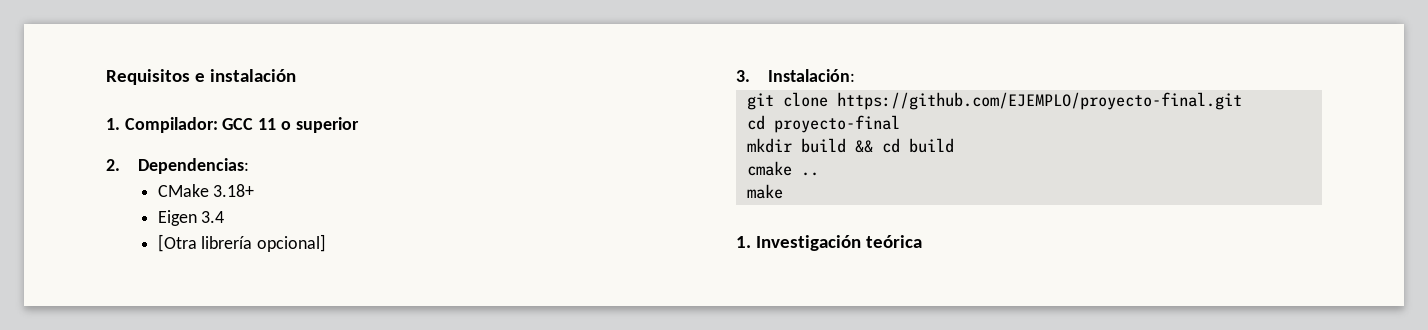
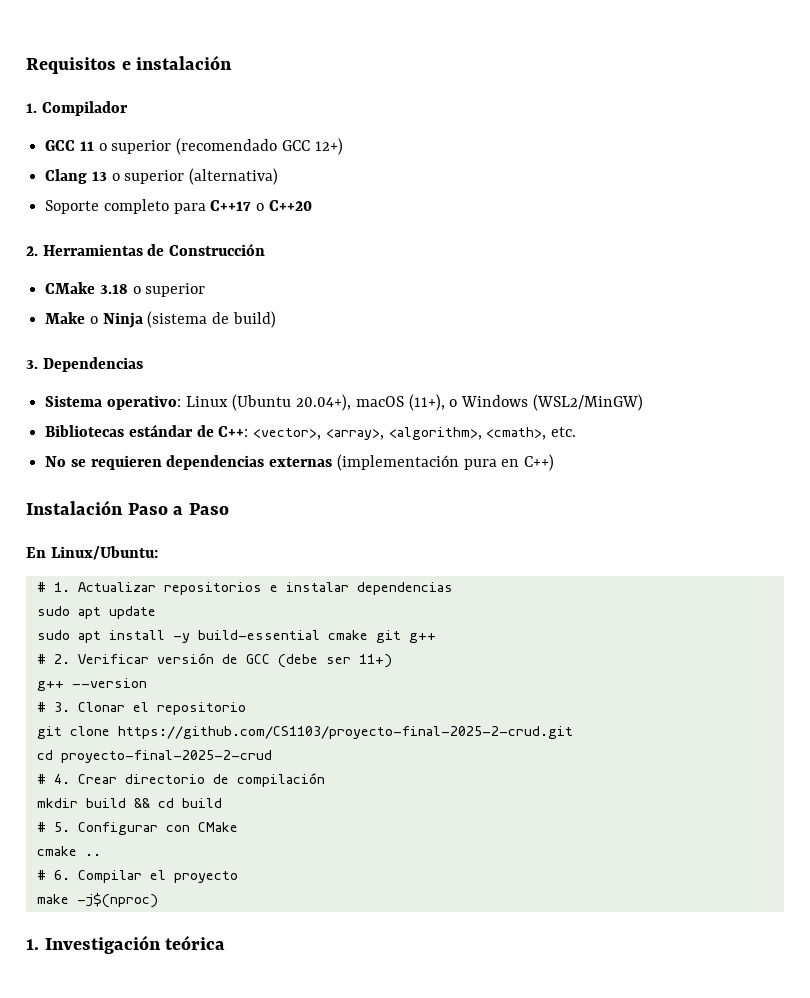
[124,117,218,133] Compilador: -> [41,101,128,116] Compilador //
[106,158,250,174] [157,184,255,197] [157,210,225,226] [157,234,327,252] [736,69,856,82] // 2. Dependencias: // CMake 3.18+ // Eigen 3.4 // [Otra librería opcional] // 3. Instalación: -> [176,138,343,155] [45,168,279,185] [45,199,312,214] [26,243,266,256] [45,282,206,297] [45,311,276,328] [26,357,143,372] [45,394,643,411] [45,424,577,440] [45,454,555,471] [26,500,229,515] [26,546,158,560] [36,582,453,595] [36,606,156,619] [36,630,436,643] [36,653,392,668] [36,678,147,691] [36,702,246,715] (recomendado GCC 12+) // Clang 13 o superior (alternativa) // Soporte completo para C++17 o C++20 // 2. Herramientas de Construcción // CMake 3.18 o superior // Make o Ninja (sistema de build) // 3. Dependencias // Sistema operativo: Linux (Ubuntu 20.04+), macOS (11+), o Windows (WSL2/MinGW) // Bibliotecas estándar de C++: <vector>, <array>, <algorithm>, <cmath>, etc. // No se requieren dependencias externas (implementación pura en C++) // Instalación Paso a Paso // En Linux/Ubuntu: // # 1. Actualizar repositorios e instalar dependencias // sudo apt update // sudo apt install -y build-essential cmake git g++ // # 2. Verificar versión de GCC (debe ser 11+) // g++ --version // # 3. Clonar el repositorio
[836,92,1242,110] [746,115,900,133] https://github.com/EJEMPLO/proyecto-final.git // cd proyecto-final -> [117,726,573,739] [36,750,272,763] [36,773,325,787] https://github.com/CS1103/proyecto-final-2025-2-crud.git // cd proyecto-final-2025-2-crud // # 4. Crear directorio de compilación
[746,161,819,176] cmake .. -> [36,822,238,835] [36,846,101,856] [36,870,238,883] # 5. Configurar con CMake // cmake .. // # 6. Compilar el proyecto
(783, 191) none -> [76,893,158,908] -j$(nproc)

